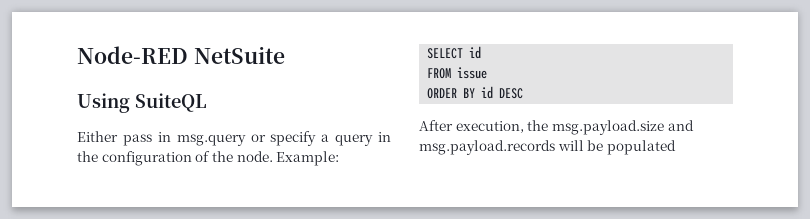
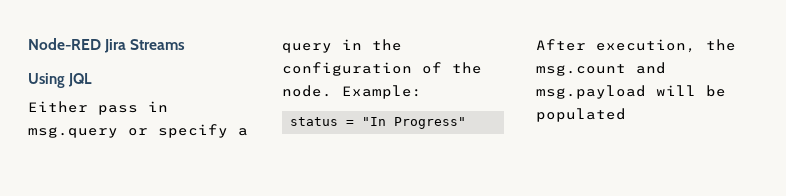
[193,46,285,64] NetSuite -> [104,39,186,53] Jira Streams
[135,93,207,112] SuiteQL -> [68,73,93,87] JQL
[427,46,482,59] [427,67,488,79] [427,86,524,99] SELECT id // FROM issue // ORDER BY id DESC -> [290,117,467,129] status = "In Progress"
[551,120,694,135] [419,140,555,155] msg.payload.size and msg.payload.records -> [536,62,666,76] [536,85,646,99] msg.count and msg.payload

